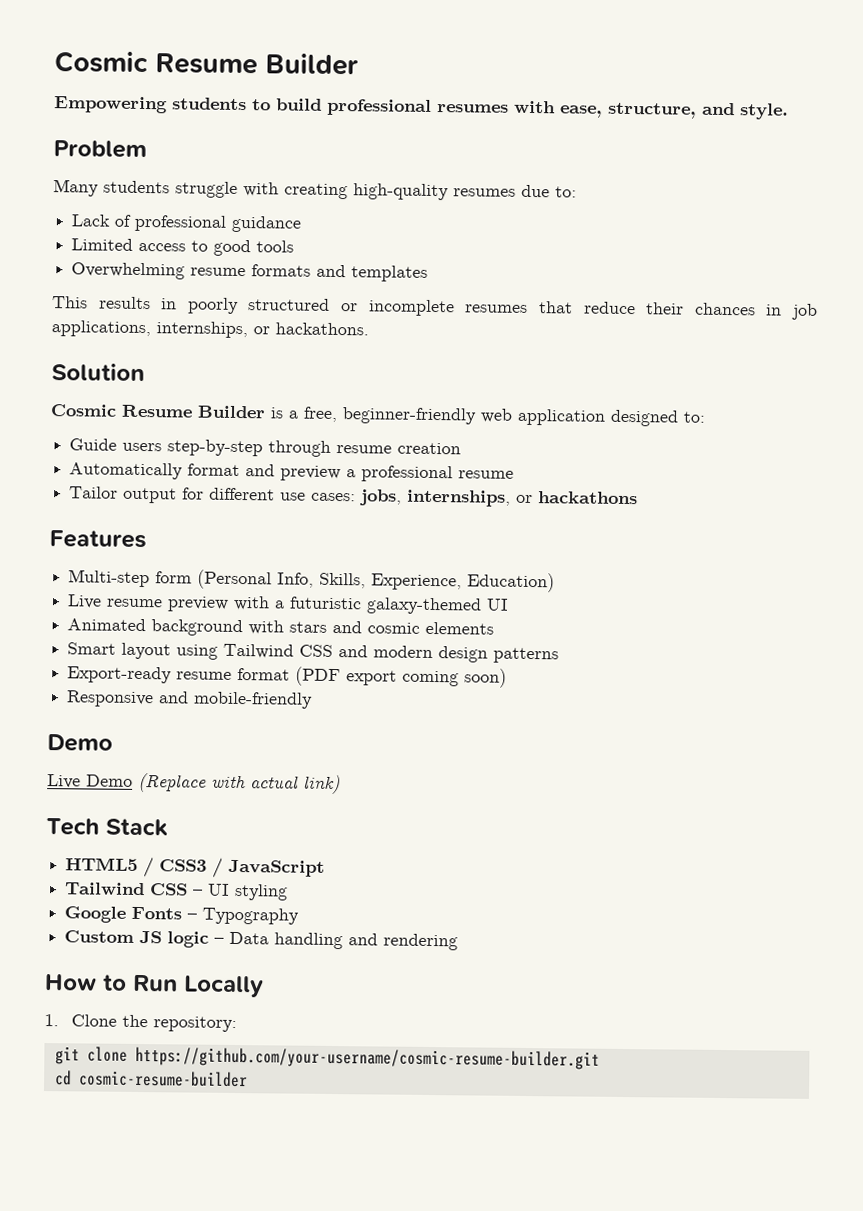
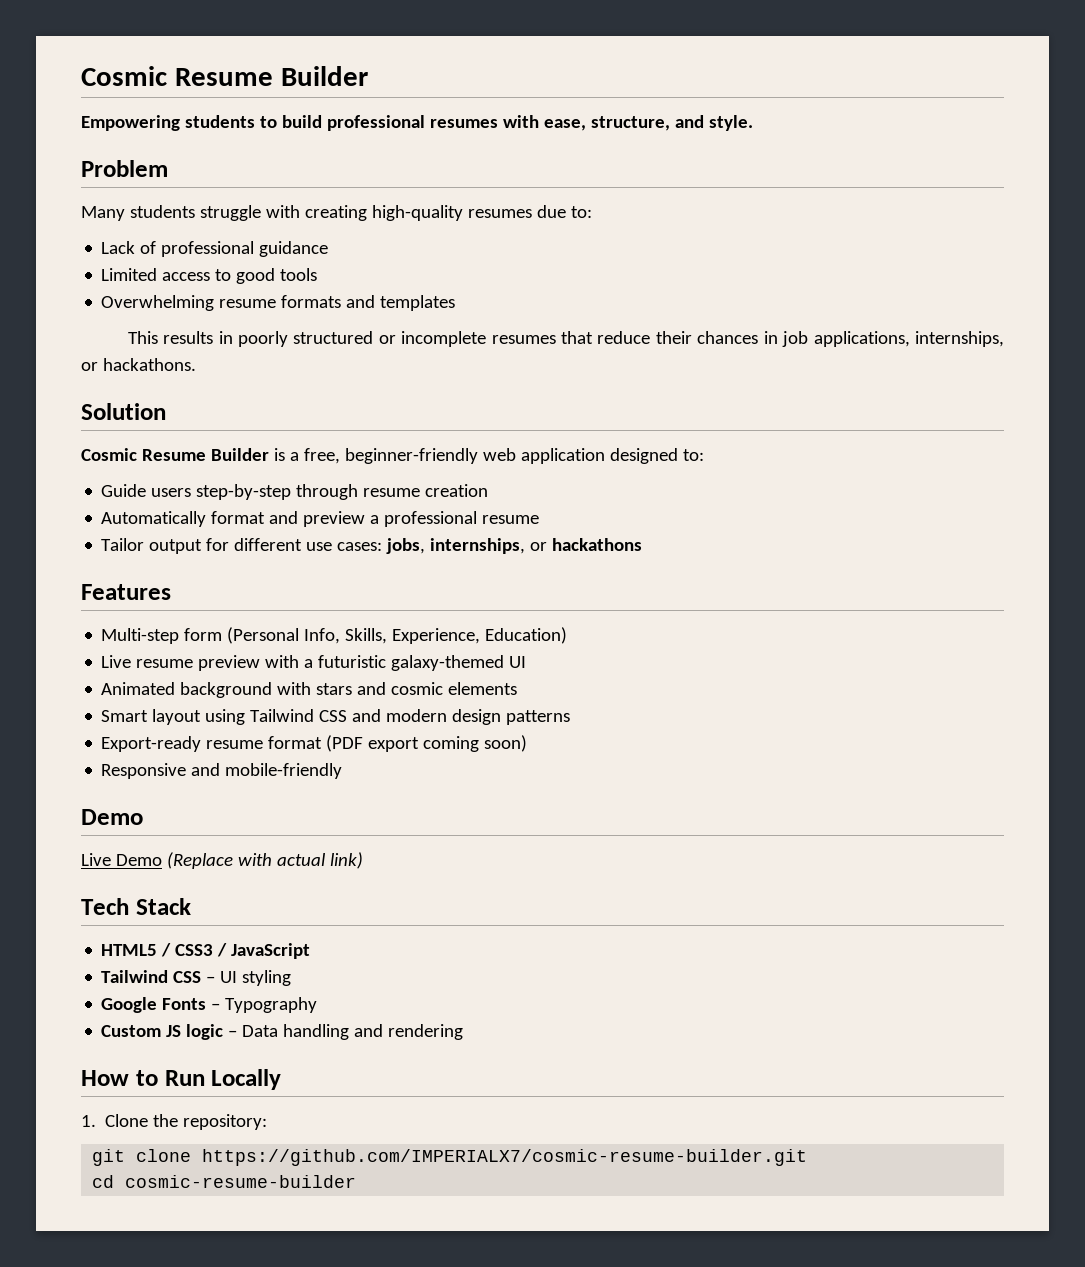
[134,1046,600,1070] https://github.com/your-username/cosmic-resume-builder.git -> [202,1149,808,1166] https://github.com/IMPERIALX7/cosmic-resume-builder.git

